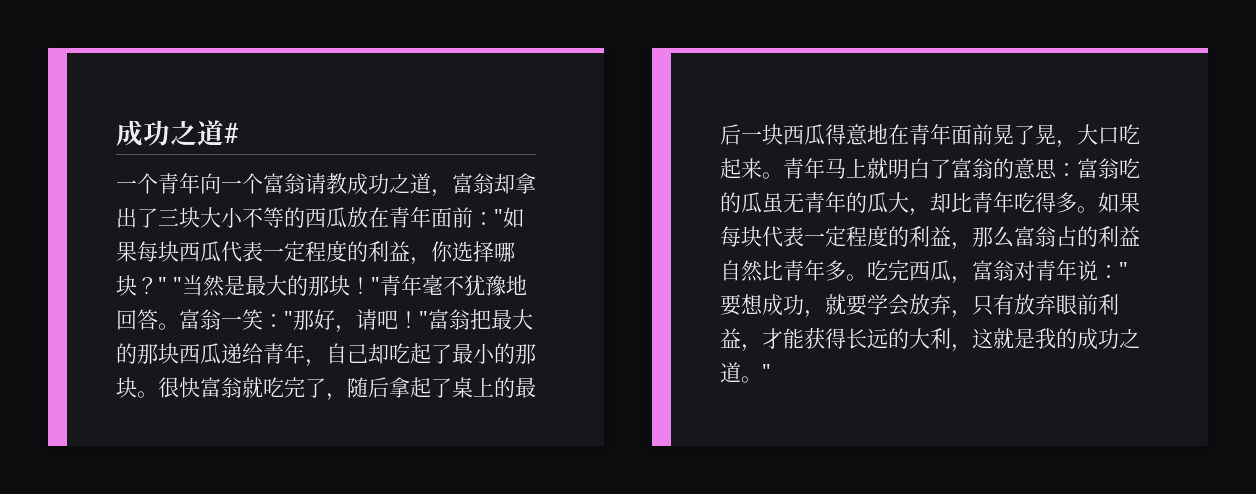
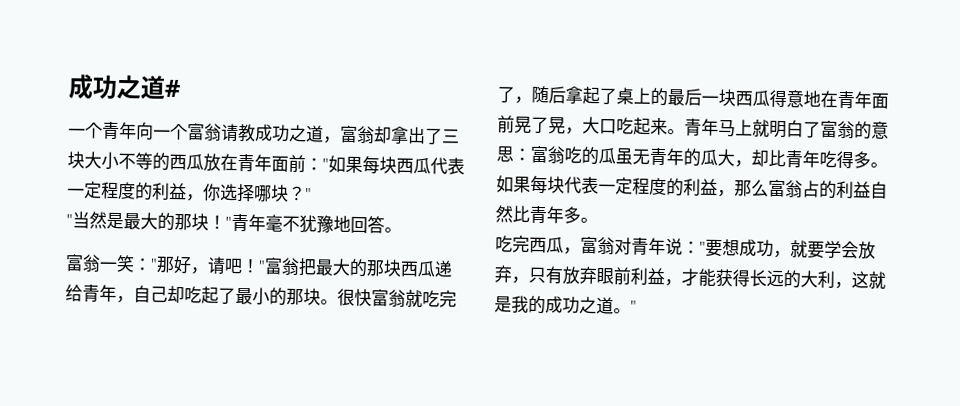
(167, 285) none -> (312, 194) //
(179, 326) none -> (402, 230) //
(867, 277) none -> (598, 220) //

